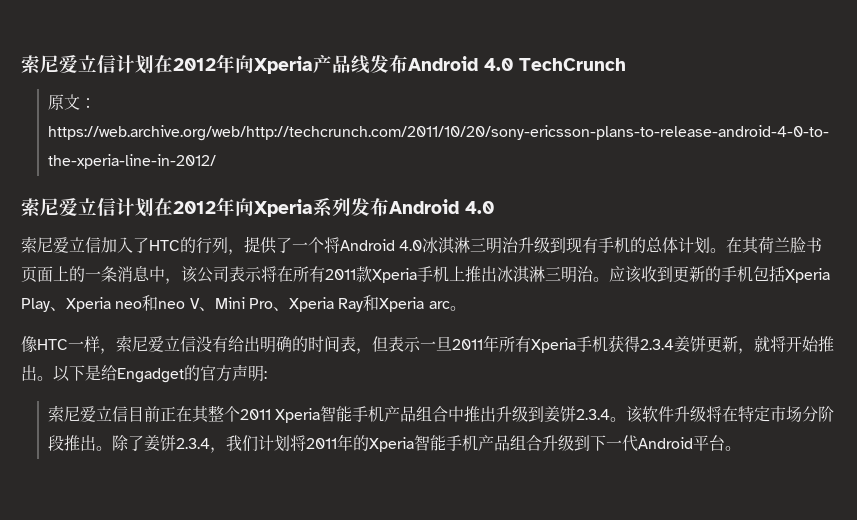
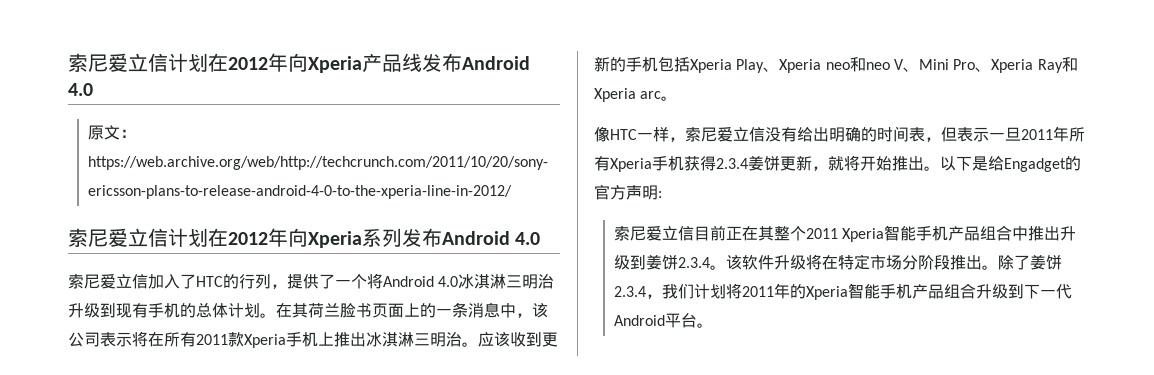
[519,58,626,71] TechCrunch -> (93, 89) none

